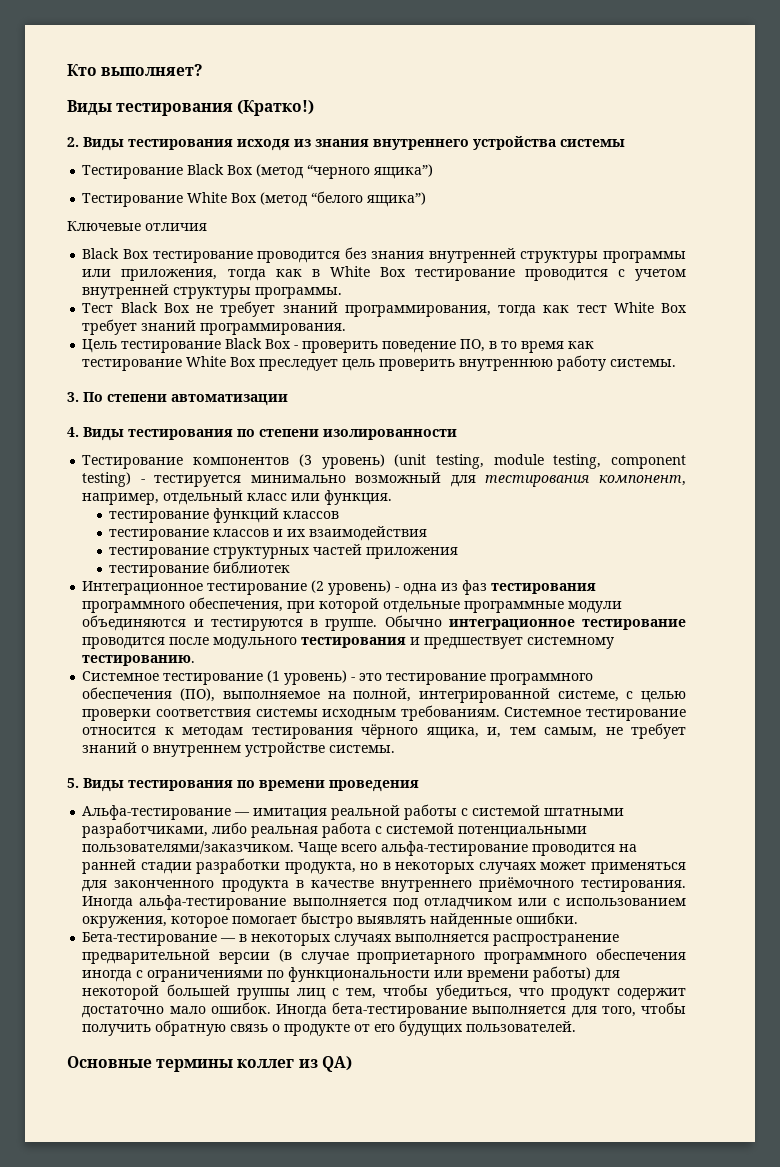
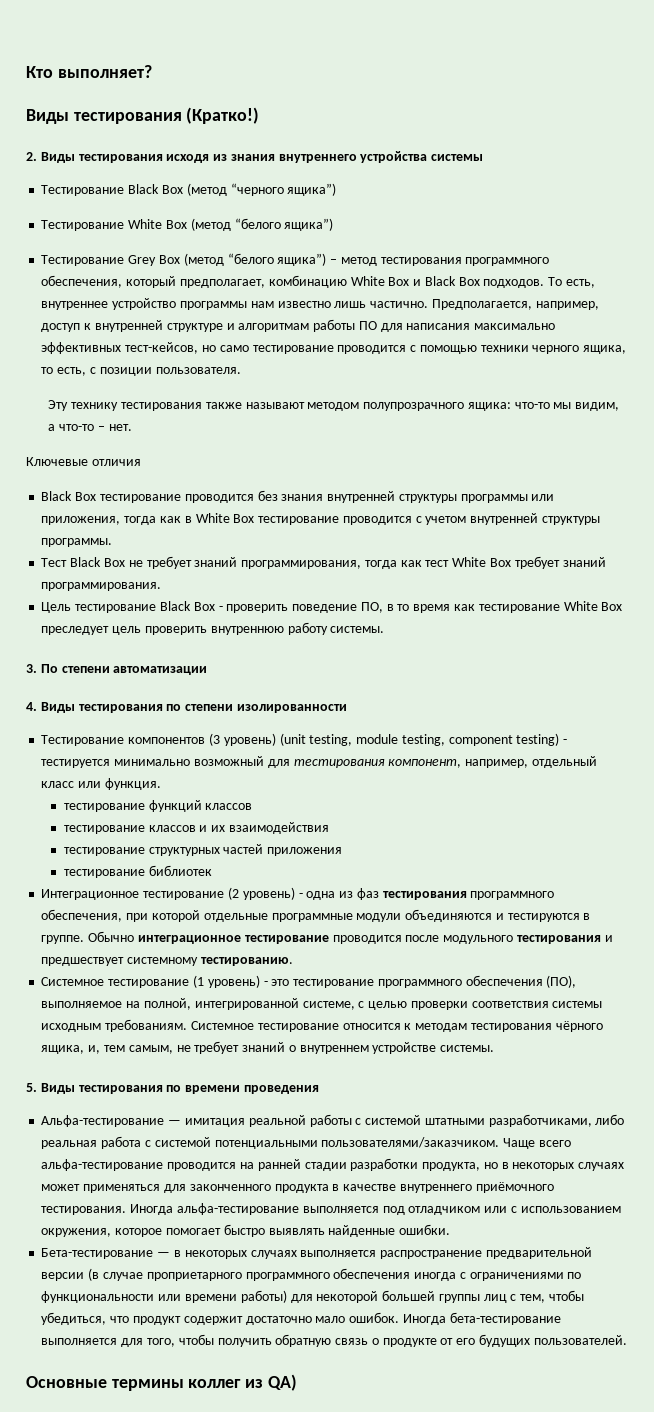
(427, 199) none -> [41,253,550,266] [41,275,595,288] [41,298,599,310] [41,319,556,332] [41,342,627,354] [41,367,241,376] [48,400,620,411] [48,424,132,431] // Тестирование Grey Box (метод “белого ящика”) – метод тестирования программного обеспечения, который предполагает, комбинацию White Box и Black Box подходов. То есть, внутреннее устройство программы нам известно лишь частично. Предполагается, например, доступ к внутренней структуре и алгоритмам работы ПО для написания максимально эффективных тест-кейсов, но само тестирование проводится с помощью техники черного ящика, то есть, с позиции пользователя. // Эту технику тестирования также называют методом полупрозрачного ящика: что-то мы видим, а что-то – нет.

